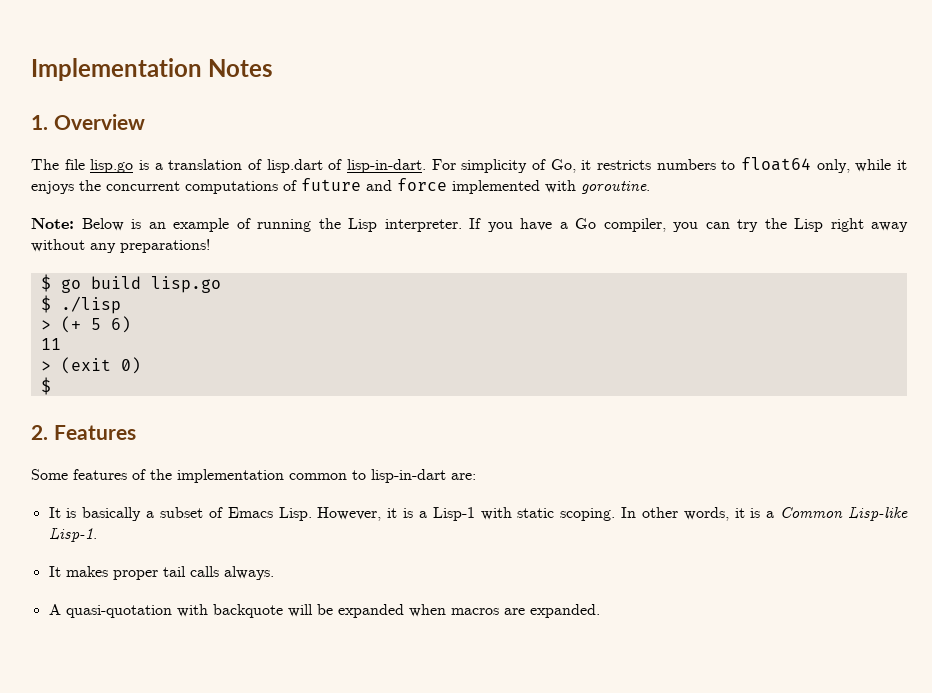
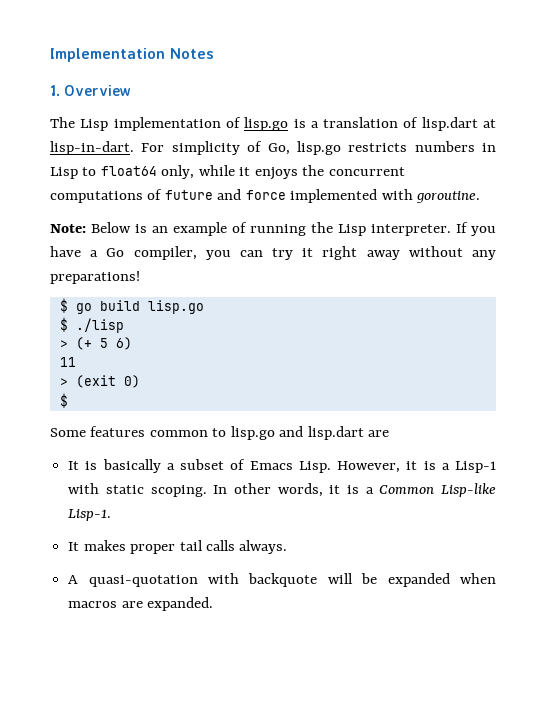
[64,159,85,170] file -> [80,117,241,131] Lisp implementation of
[328,159,343,170] of -> [483,119,497,128] at
[581,160,592,170] it -> [296,141,341,155] lisp.go
(716, 164) none -> [482,143,496,152] [50,167,78,179] in Lisp
[764,218,823,232] the Lisp -> [302,248,314,257] it
[31,425,136,440] // 2. Features -> (68, 400) none
[132,469,476,483] of the implementation common to lisp-in-dart are: -> [149,426,390,440] common to lisp.go and lisp.dart are

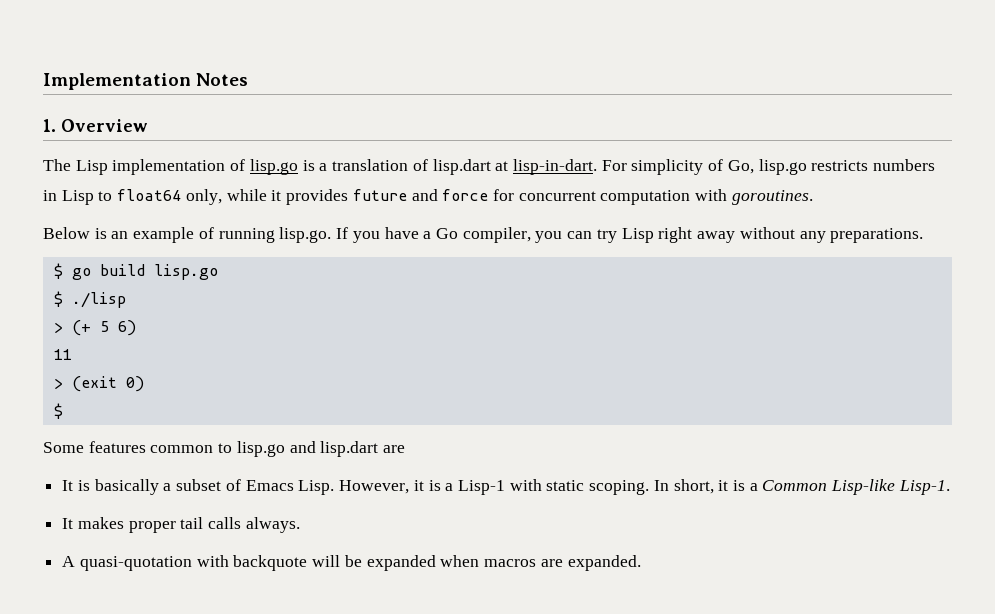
[254,165,405,180] [50,189,481,203] [50,224,86,233] enjoys the concurrent computations of future and force implemented with goroutine. // Note: -> [286,189,813,205] provides future and force for concurrent computation with goroutines. //
[311,222,451,236] the Lisp interpreter. -> [279,227,332,243] lisp.go.
[302,248,314,257] it -> [621,228,654,243] Lisp
[50,271,140,284] preparations! -> [830,228,924,243] preparations.
[233,483,323,497] other words, -> [673,479,714,494] short,

